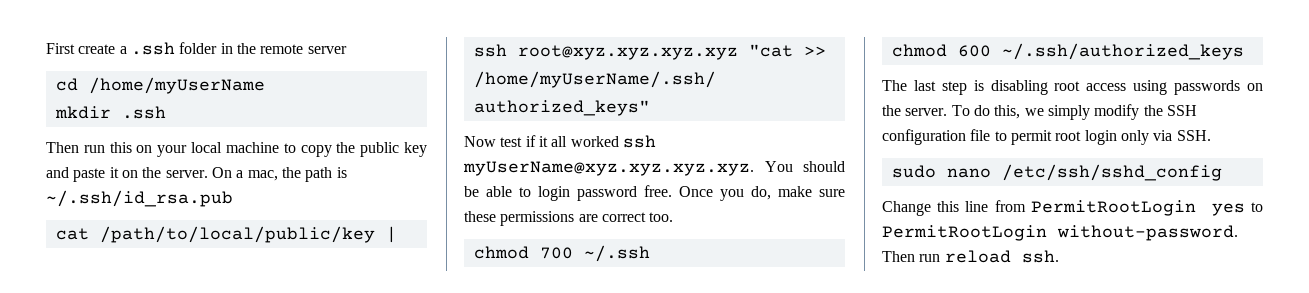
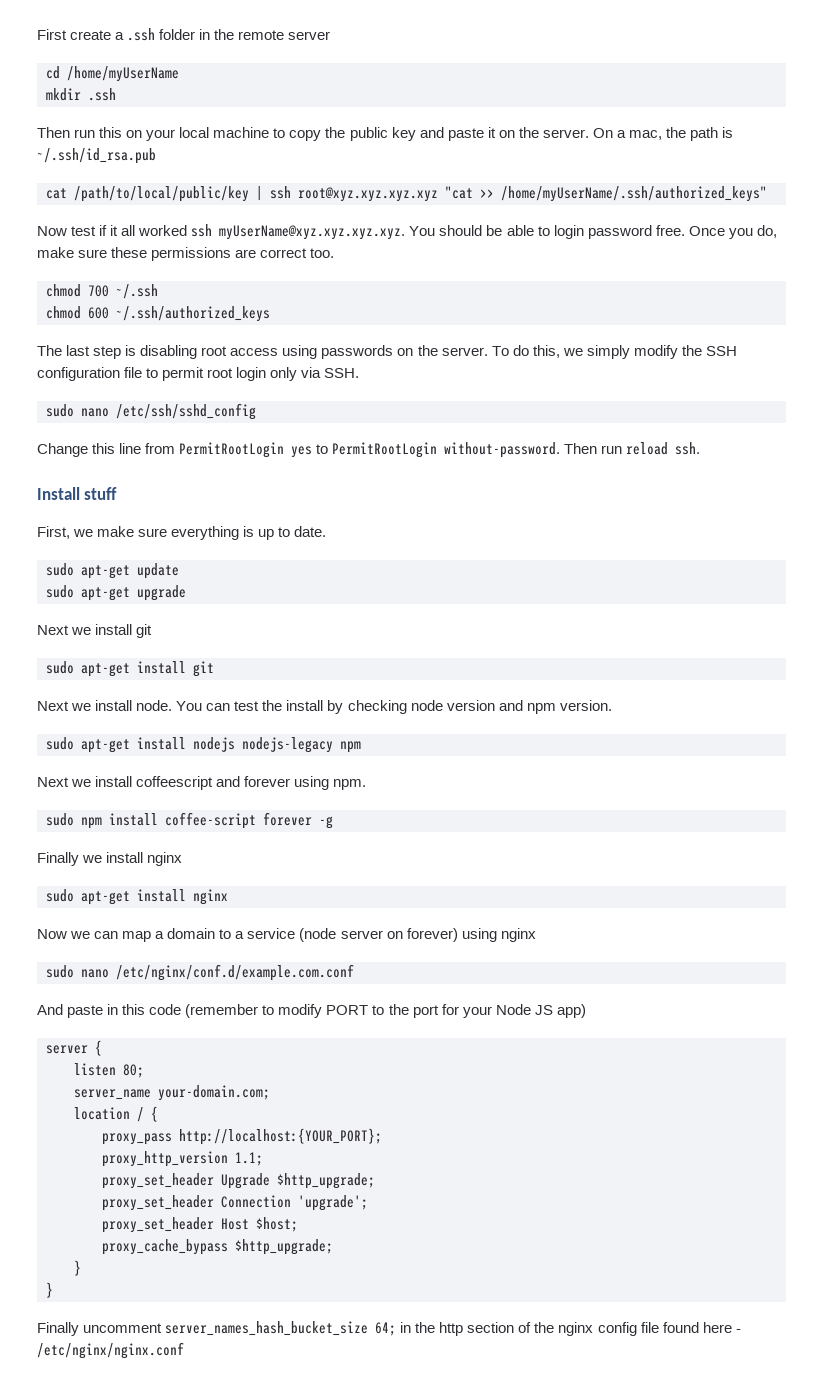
(1059, 256) none -> [37,487,118,500] [37,526,327,540] [46,563,179,579] [46,585,186,601] [37,624,153,638] [46,661,214,677] [37,700,612,714] [46,737,361,753] [37,776,367,790] [46,812,333,829] [37,852,183,866] [46,889,228,905] [37,928,536,942] [46,964,354,981] [37,1004,586,1018] [46,1040,102,1056] [74,1063,144,1078] [74,1085,270,1101] [74,1106,158,1122] [102,1128,382,1145] [102,1151,263,1167] [102,1173,375,1189] [102,1195,368,1211] [102,1217,298,1233] [102,1239,333,1255] [74,1260,81,1276] [46,1282,53,1298] [37,1321,741,1336] [37,1342,184,1359] // Install stuff // First, we make sure everything is up to date. // sudo apt-get update // sudo apt-get upgrade // Next we install git // sudo apt-get install git // Next we install node. You can test the install by checking node version and npm version. // sudo apt-get install nodejs nodejs-legacy npm // Next we install coffeescript and forever using npm. // sudo npm install coffee-script forever -g // Finally we install nginx // sudo apt-get install nginx // Now we can map a domain to a service (node server on forever) using nginx // sudo nano /etc/nginx/conf.d/example.com.conf // And paste in this code (remember to modify PORT to the port for your Node JS app) // server { // listen 80; // server_name your-domain.com; // location / { // proxy_pass http://localhost:{YOUR_PORT}; // proxy_http_version 1.1; // proxy_set_header Upgrade $http_upgrade; // proxy_set_header Connection 'upgrade'; // proxy_set_header Host $host; // proxy_cache_bypass $http_upgrade; // } // } // Finally uncomment server_names_hash_bucket_size 64; in the http section of the nginx config file found here - /etc/nginx/nginx.conf

